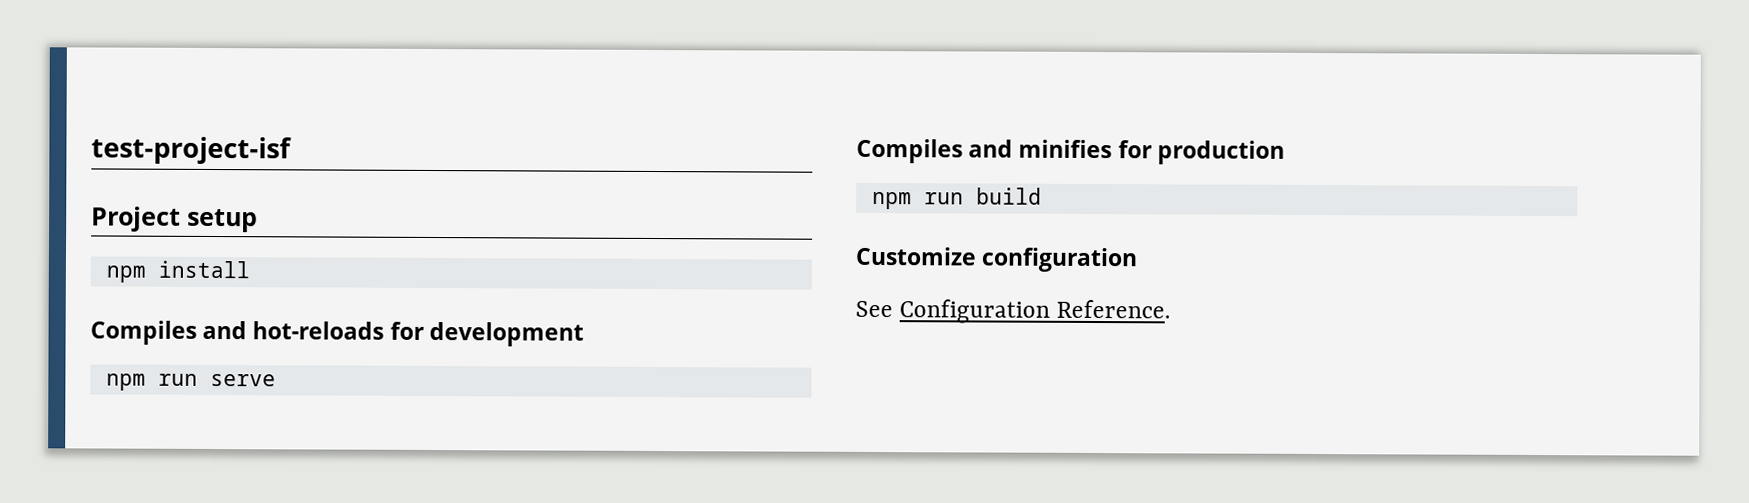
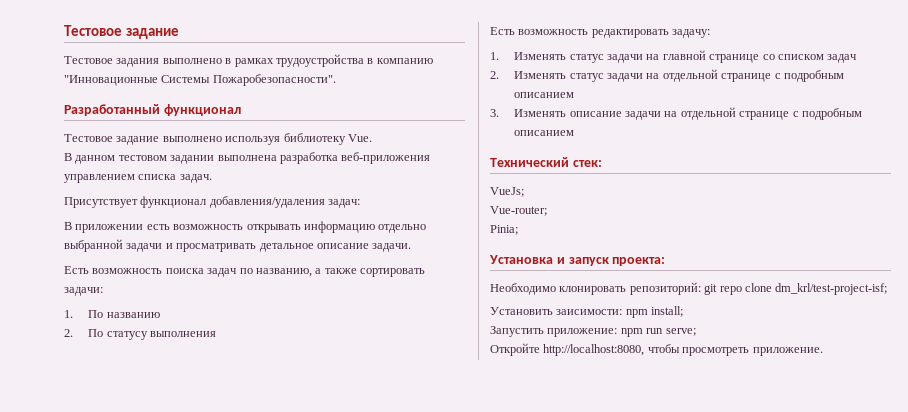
[91,136,292,165] [91,206,258,233] [105,260,250,283] [90,320,584,347] [105,373,276,391] [856,138,1285,165] [871,187,1042,210] [855,246,1139,273] [855,299,1172,324] test-project-isf // Project setup // npm install // Compiles and hot-reloads for development // npm run serve // Compiles and minifies for production // npm run build // Customize configuration // See Configuration Reference. -> [64,25,179,39] [64,54,433,67] [64,74,336,86] [64,104,241,116] [64,133,372,145] [64,152,431,164] [64,174,212,183] [64,196,361,208] [64,221,427,233] [64,239,412,252] [64,266,425,277] [64,287,103,296] [64,310,160,318] [64,329,217,340] [490,27,711,38] [490,50,857,63] [490,69,844,82] [514,92,575,98] [490,107,862,120] [514,130,575,136] [490,157,602,167] [490,187,524,197] [490,206,547,216] [490,225,518,235] [489,255,666,266] [490,282,888,295] [490,306,684,318] [490,326,696,337] [490,343,823,356] Тестовое задание // Тестовое задания выполнено в рамках трудоустройства в компанию "Инновационные Системы Пожаробезопасности". // Разработанный функционал // Тестовое задание выполнено используя библиотеку Vue. // В данном тестовом задании выполнена разработка веб-приложения управлением списка задач. // Присутствует функционал добавления/удаления задач: // В приложении есть возможность открывать информацию отдельно выбранной задачи и просматривать детальное описание задачи. // Есть возможность поиска задач по названию, а также сортировать задачи: // 1. По названию // 2. По статусу выполнения // Есть возможность редактировать задачу: // 1. Изменять статус задачи на главной странице со списком задач // 2. Изменять статус задачи на отдельной странице с подробным описанием // 3. Изменять описание задачи на отдельной странице с подробным описанием // Технический стек: // VueJs; // Vue-router; // Pinia; // Установка и запуск проекта: // Необходимо клонировать репозиторий: git repo clone dm_krl/test-project-isf; // Установить заисимости: npm install; // Запустить приложение: npm run serve; // Откройте http://localhost:8080, чтобы просмотреть приложение.

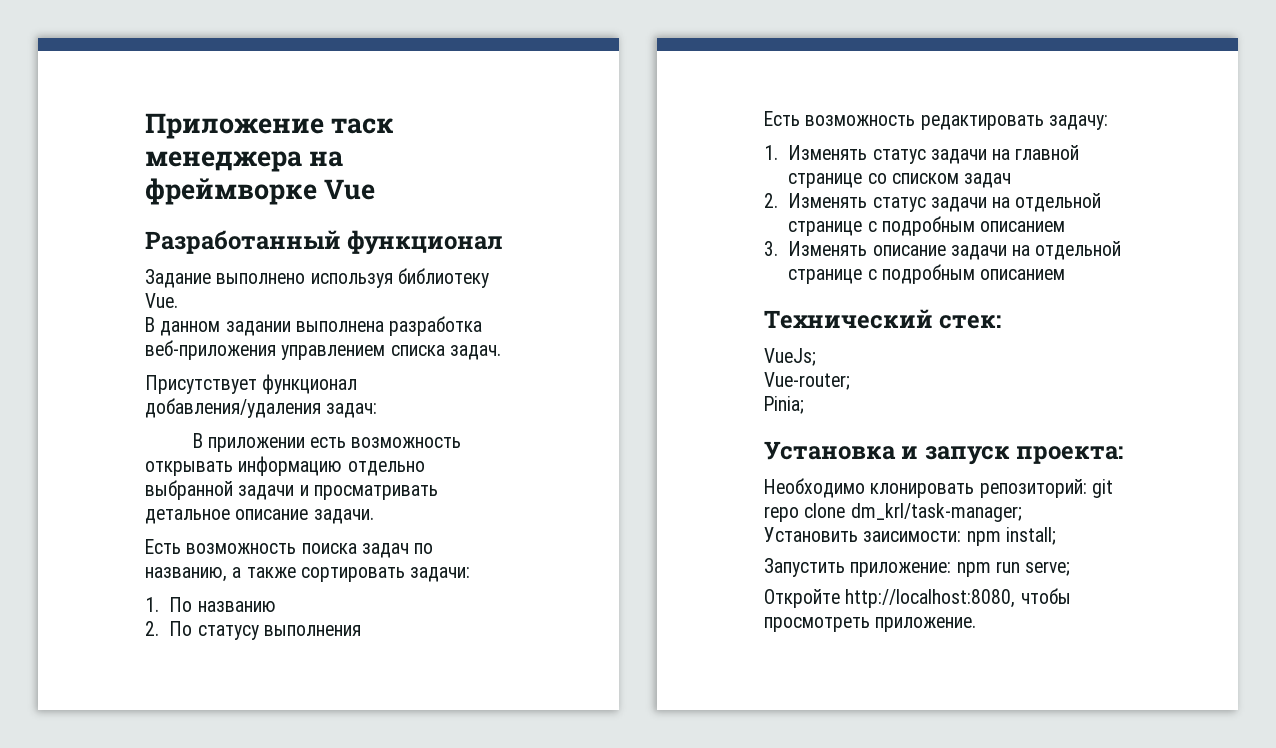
[64,25,179,39] [64,54,433,67] [64,74,336,86] Тестовое задание // Тестовое задания выполнено в рамках трудоустройства в компанию "Инновационные Системы Пожаробезопасности". -> [145,113,395,139] [145,151,344,172] [145,178,376,205] Приложение таск менеджера на фреймворке Vue
[64,134,160,145] Тестовое задание -> [145,269,211,288] Задание
[118,155,167,161] тестовом -> (221, 328) none
[775,283,888,295] dm_krl/test-project-isf; -> [850,503,1022,522] dm_krl/task-manager;

